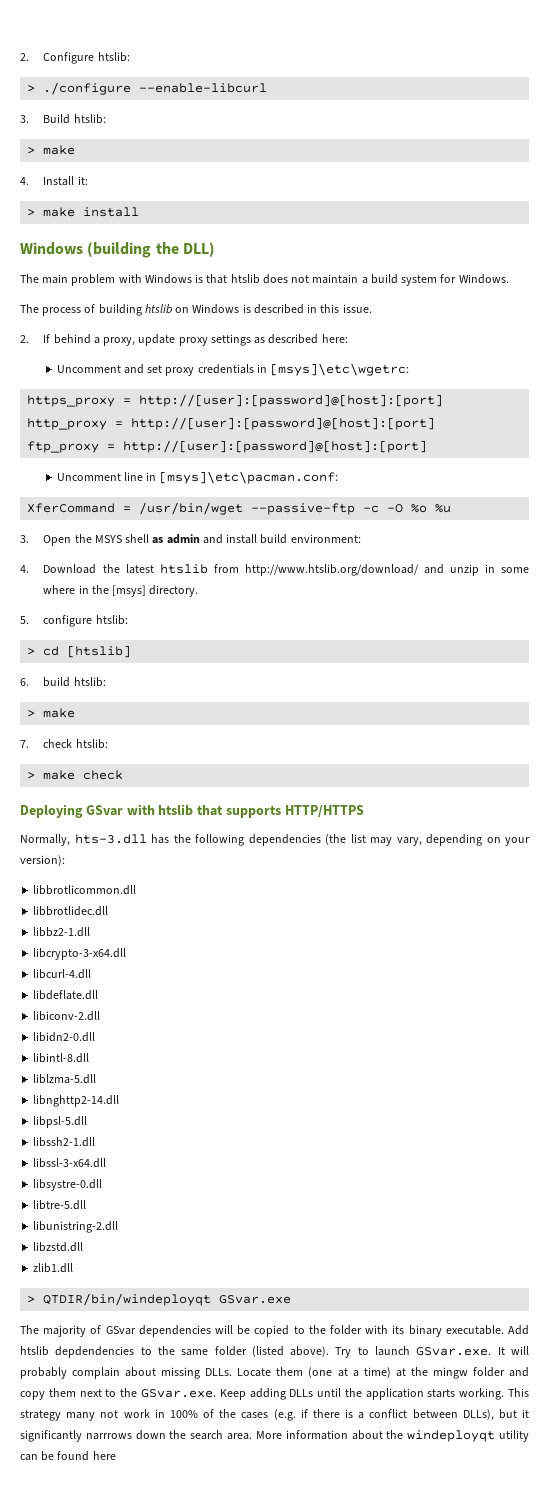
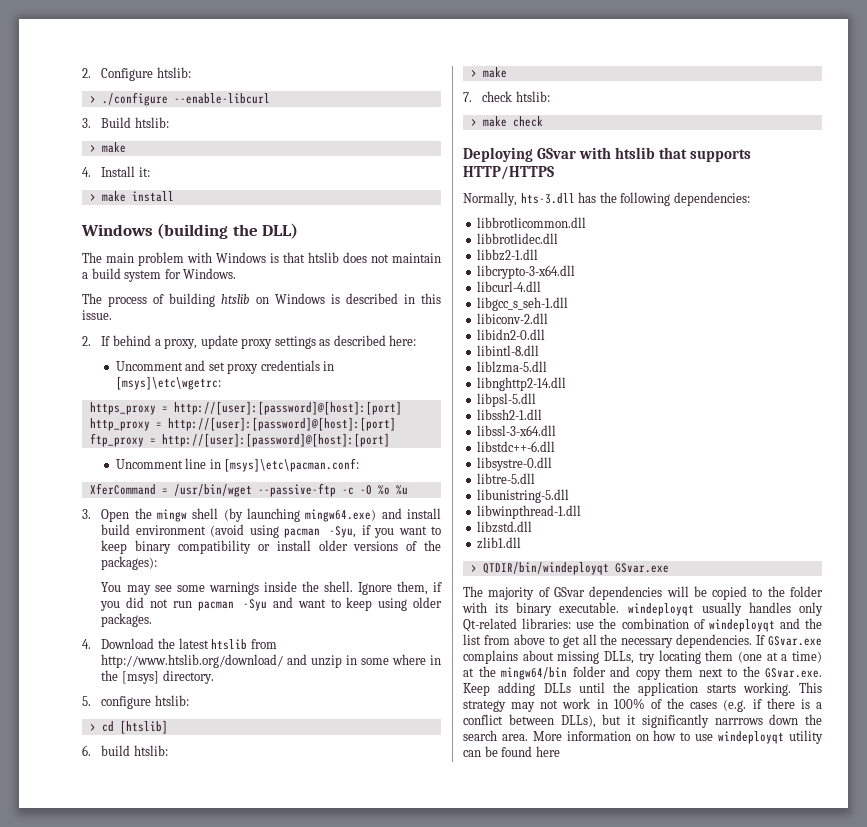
[94,534,361,544] MSYS shell as admin and install build environment: -> [157,508,441,522] [101,524,441,538] [101,540,441,554] [101,556,158,570] [101,581,443,595] [100,597,442,611] [101,613,153,627] mingw shell (by launching mingw64.exe) and install build environment (avoid using pacman -Syu, if you want to keep binary compatibility or install older versions of the packages): // You may see some warnings inside the shell. Ignore them, if you did not run pacman -Syu and want to keep using older packages.
[248,834,530,846] [20,855,65,866] dependencies (the list may vary, depending on your version): -> [673,192,750,206] dependencies:
[33,990,99,1000] libdeflate.dll -> [477,297,569,311] libgcc_s_seh-1.dll
(107, 1163) none -> [477,441,556,452] // libstdc++-6.dll
[33,1221,119,1233] libunistring-2.dll -> [477,489,570,503] [477,505,582,519] libunistring-5.dll // libwinpthread-1.dll
[507,1325,529,1335] [20,1346,530,1358] [20,1367,272,1379] Add htslib depdendencies to the same folder (listed above). Try to launch GSvar.exe. It will probably complain about missing DLLs. Locate -> [627,602,823,616] [463,618,822,632] [463,634,822,648] [463,650,701,664] windeployqt usually handles only Qt-related libraries: use the combination of windeployqt and the list from above to get all the necessary dependencies. If GSvar.exe complains about missing DLLs, try locating
[432,1367,468,1379] mingw -> [501,667,567,680] mingw64/bin
[66,1412,96,1421] many -> [511,702,536,712] may
[351,1430,404,1440] about the -> [635,730,714,741] on how to use

